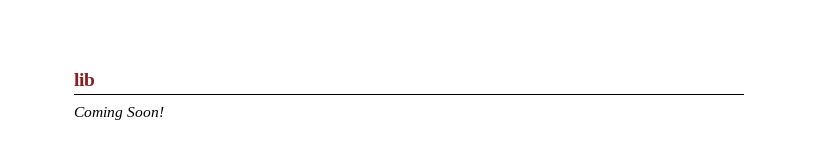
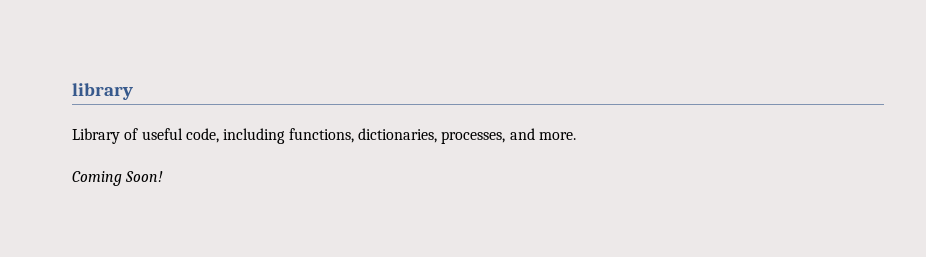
[74,73,95,86] lib -> [72,83,133,100] [72,128,576,144] library // Library of useful code, including functions, dictionaries, processes, and more.

